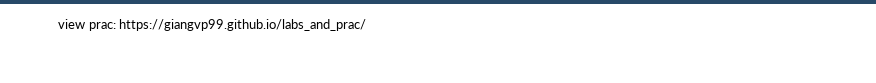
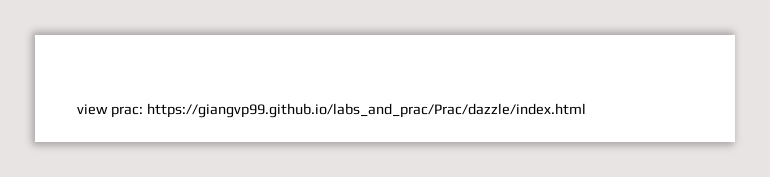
[119,19,367,31] https://giangvp99.github.io/labs_and_prac/ -> [146,103,586,118] https://giangvp99.github.io/labs_and_prac/Prac/dazzle/index.html

